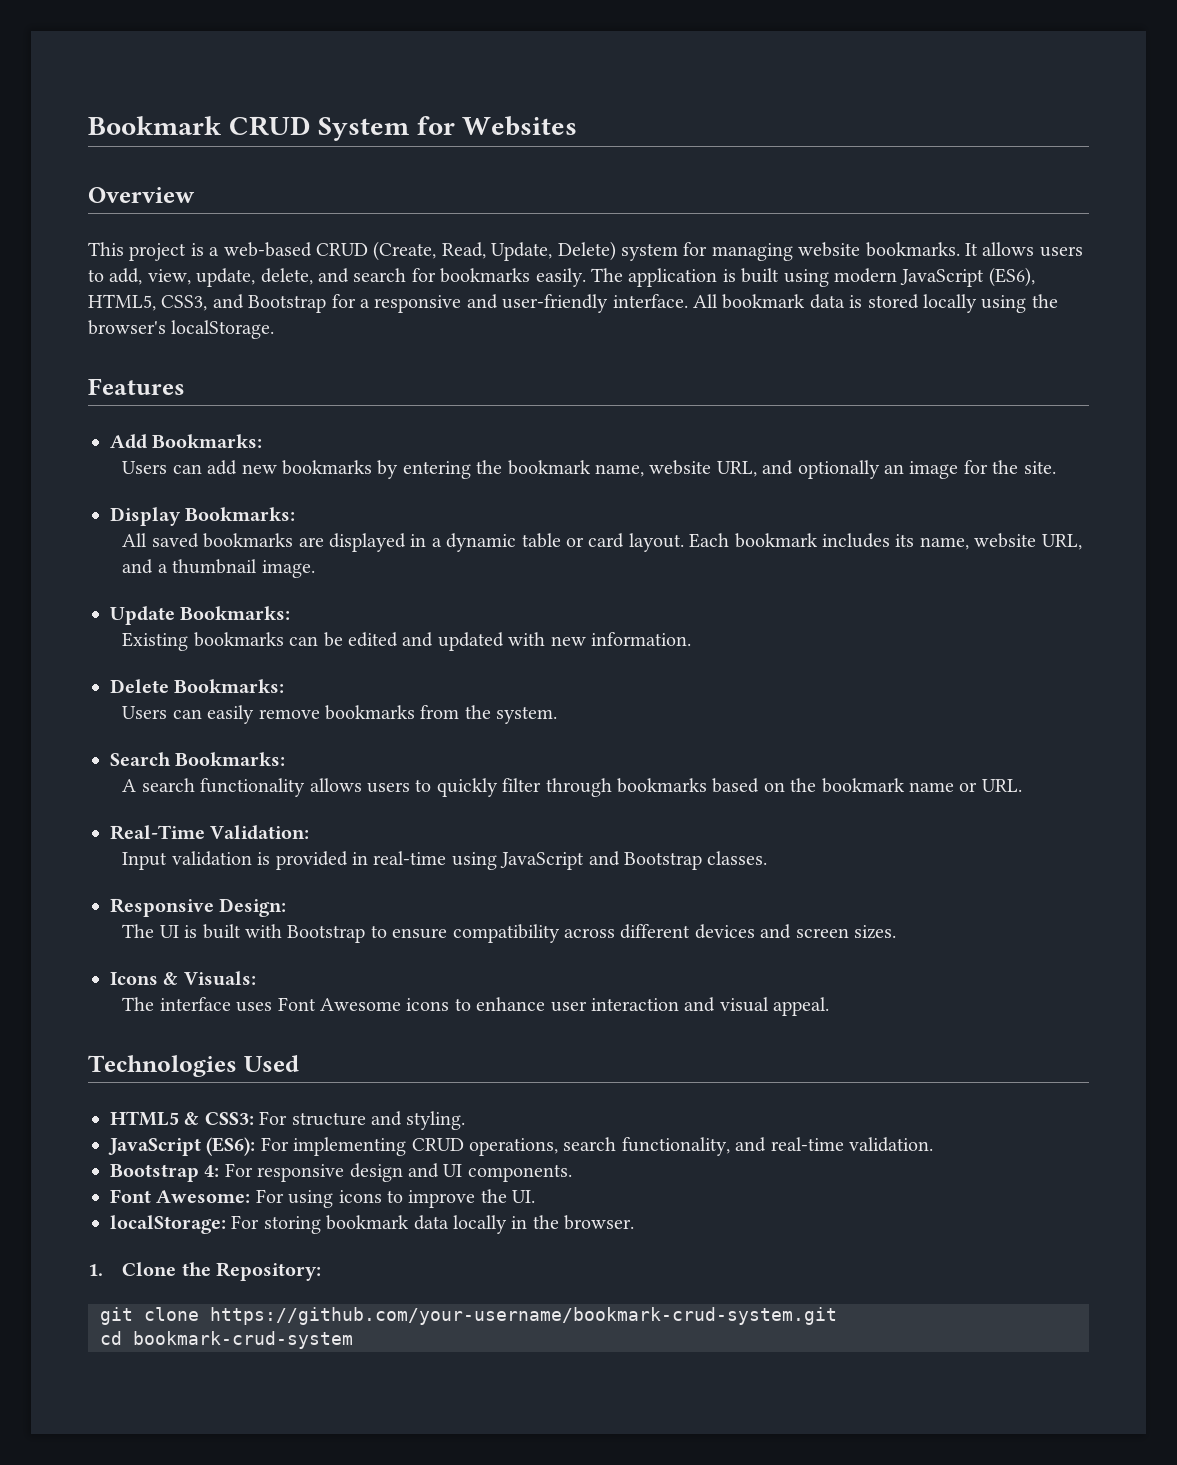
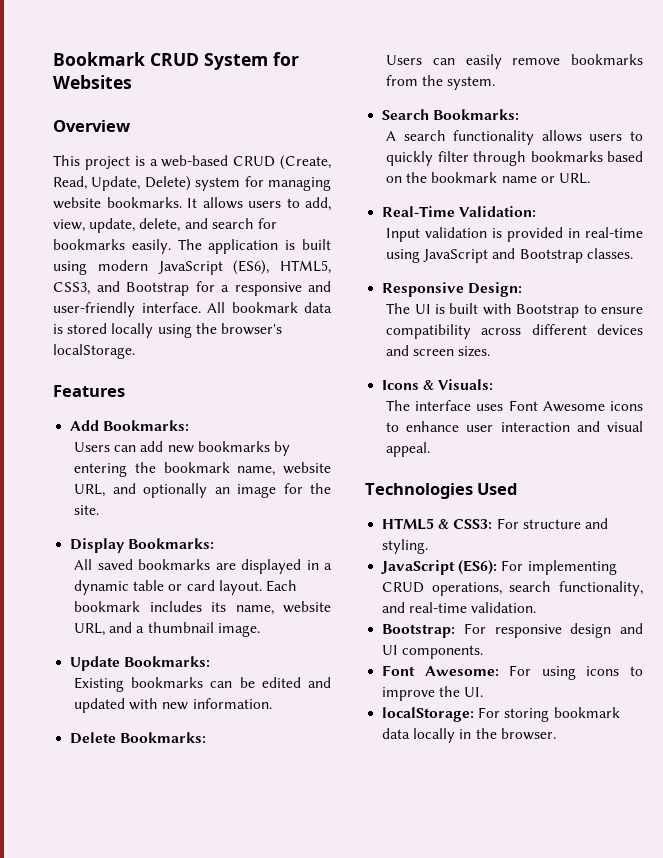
[110,1164,220,1182] Bootstrap 4: -> [382,624,456,638] Bootstrap:
[88,1262,322,1281] [100,1307,837,1325] [100,1331,353,1349] // 1. Clone the Repository: // git clone https://github.com/your-username/bookmark-crud-system.git // cd bookmark-crud-system -> (556, 734) none

